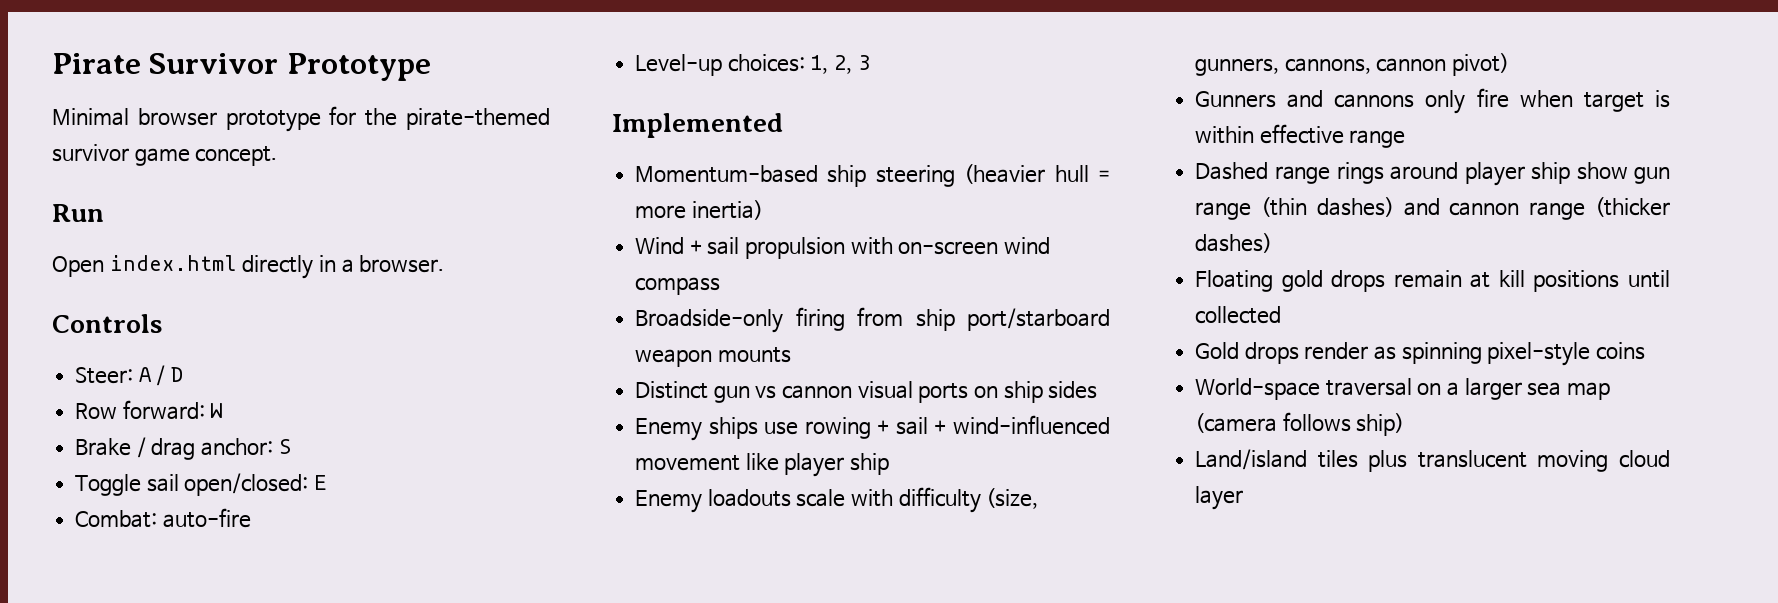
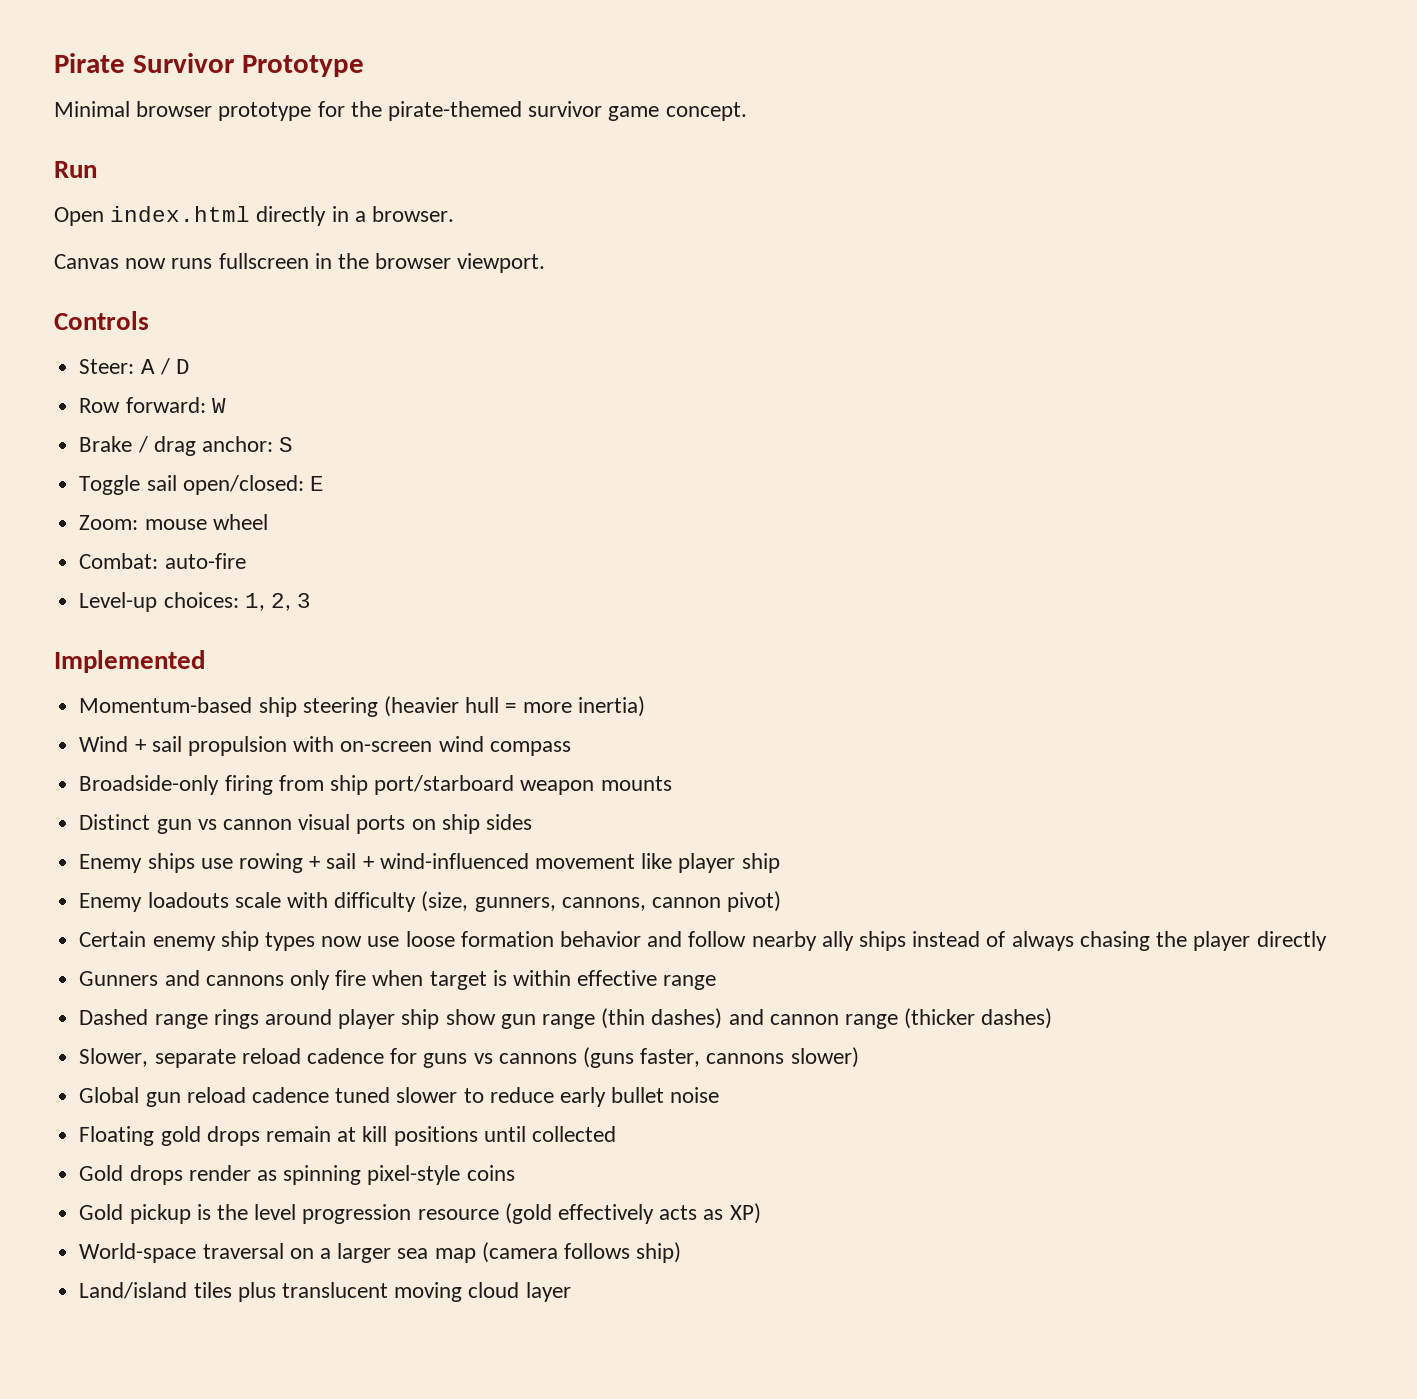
(445, 264) none -> [54,253,546,273] // Canvas now runs fullscreen in the browser viewport.
(328, 482) none -> [79,514,268,530] // Zoom: mouse wheel
(1510, 64) none -> [79,931,1327,951] // Certain enemy ship types now use loose formation behavior and follow nearby ally ships instead of always chasing the player directly
(1273, 243) none -> [79,1047,859,1068] [79,1087,720,1107] // Slower, separate reload cadence for guns vs cannons (guns faster, cannons slower) // Global gun reload cadence tuned slower to reduce early bullet noise
(1646, 351) none -> [79,1203,761,1224] // Gold pickup is the level progression resource (gold effectively acts as XP)

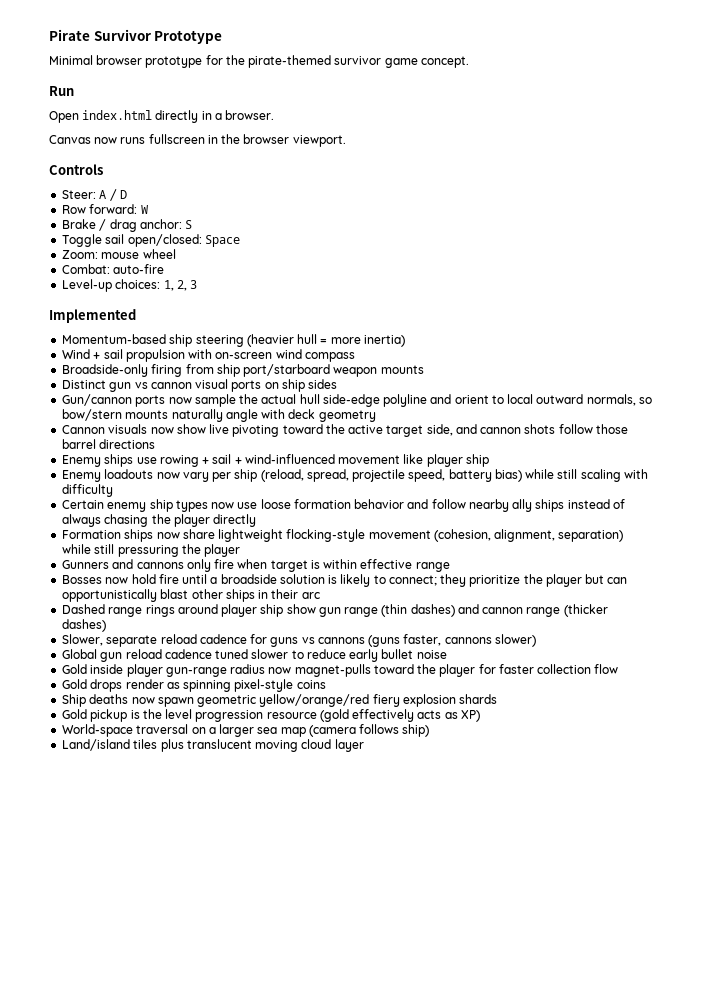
[309,476,324,491] E -> [204,235,240,247] Space
(532, 822) none -> [62,394,652,407] [62,409,376,422] [62,424,628,437] [62,439,156,449] // Gun/cannon ports now sample the actual hull side-edge polyline and orient to local outward normals, so bow/stern mounts naturally angle with deck geometry // Cannon visuals now show live pivoting toward the active target side, and cannon shots follow those barrel directions
[234,891,782,912] scale with difficulty (size, gunners, cannons, cannon pivot) -> [156,469,648,482] [62,484,114,497] now vary per ship (reload, spread, projectile speed, battery bias) while still scaling with difficulty
(1327, 941) none -> [62,529,624,542] [62,544,241,557] // Formation ships now share lightweight flocking-style movement (cohesion, alignment, separation) while still pressuring the player
(717, 982) none -> [62,574,628,587] [62,589,320,602] // Bosses now hold fire until a broadside solution is likely to connect; they prioritize the player but can opportunistically blast other ships in their arc
[79,1126,616,1146] Floating gold drops remain at kill positions until collected -> [62,664,619,677] Gold inside player gun-range radius now magnet-pulls toward the player for faster collection flow
(515, 1173) none -> [62,694,498,707] // Ship deaths now spawn geometric yellow/orange/red fiery explosion shards

